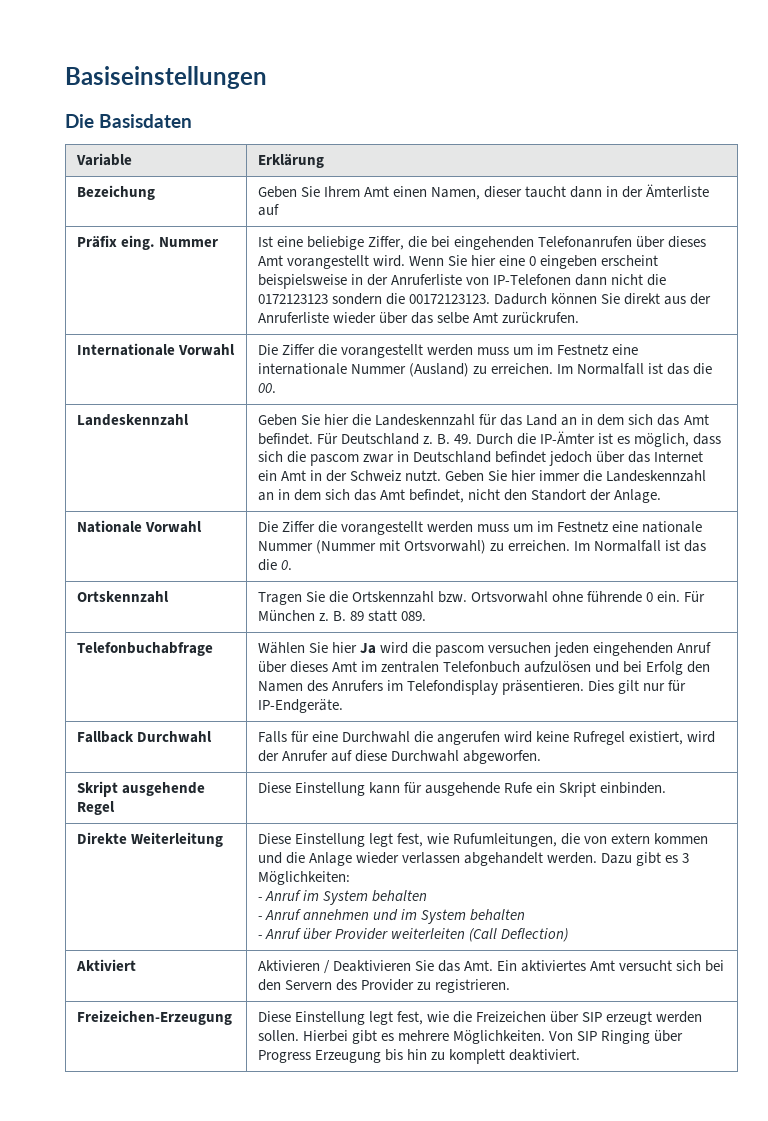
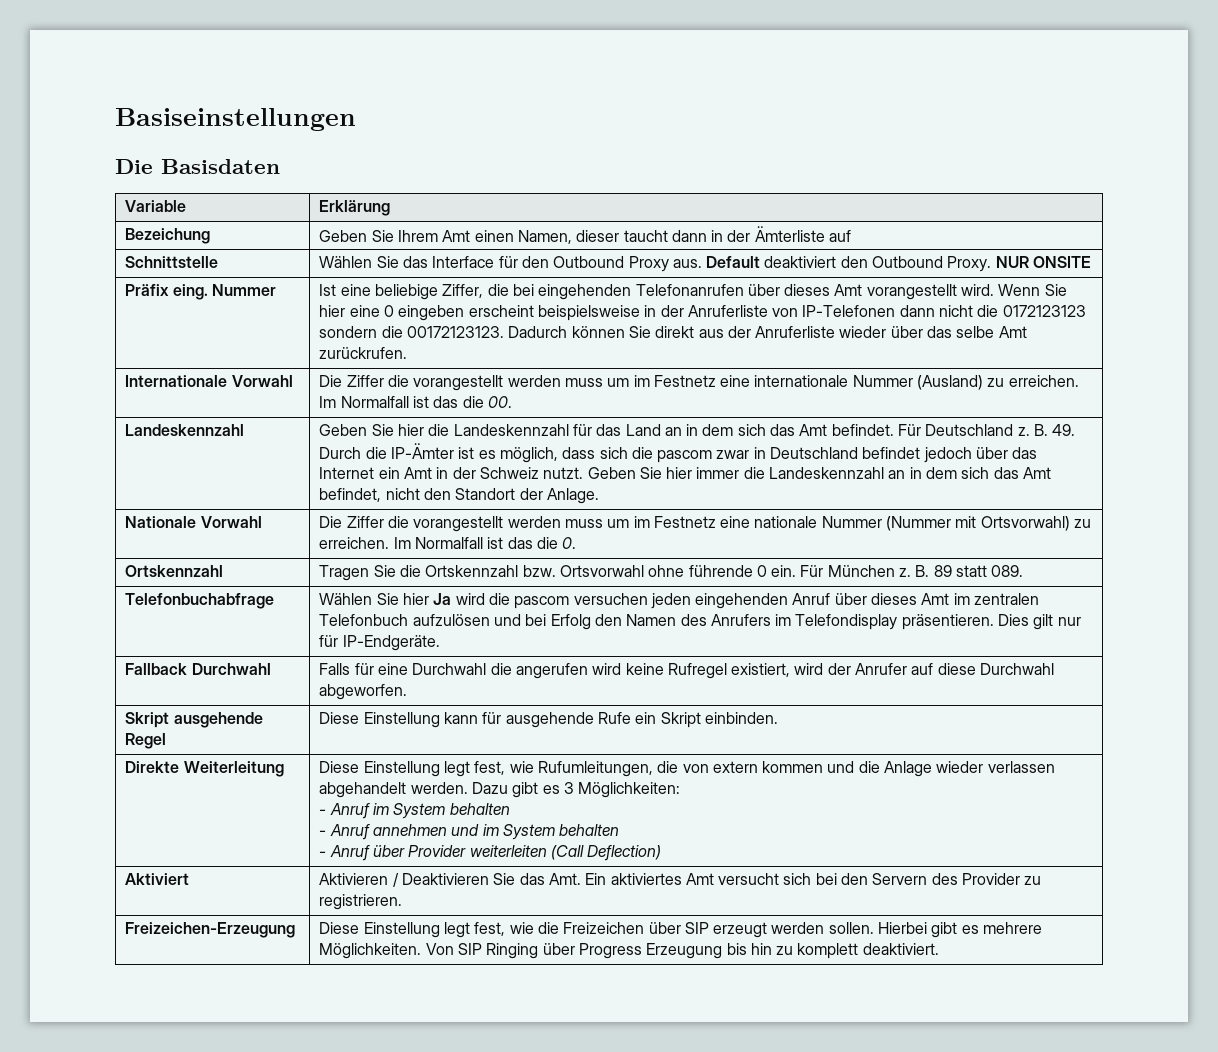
(279, 210) none -> [125,256,219,268] [319,256,1092,272] // Schnittstelle | Wählen Sie das Interface für den Outbound Proxy aus. Default deaktiviert den Outbound Proxy. NUR ONSITE

